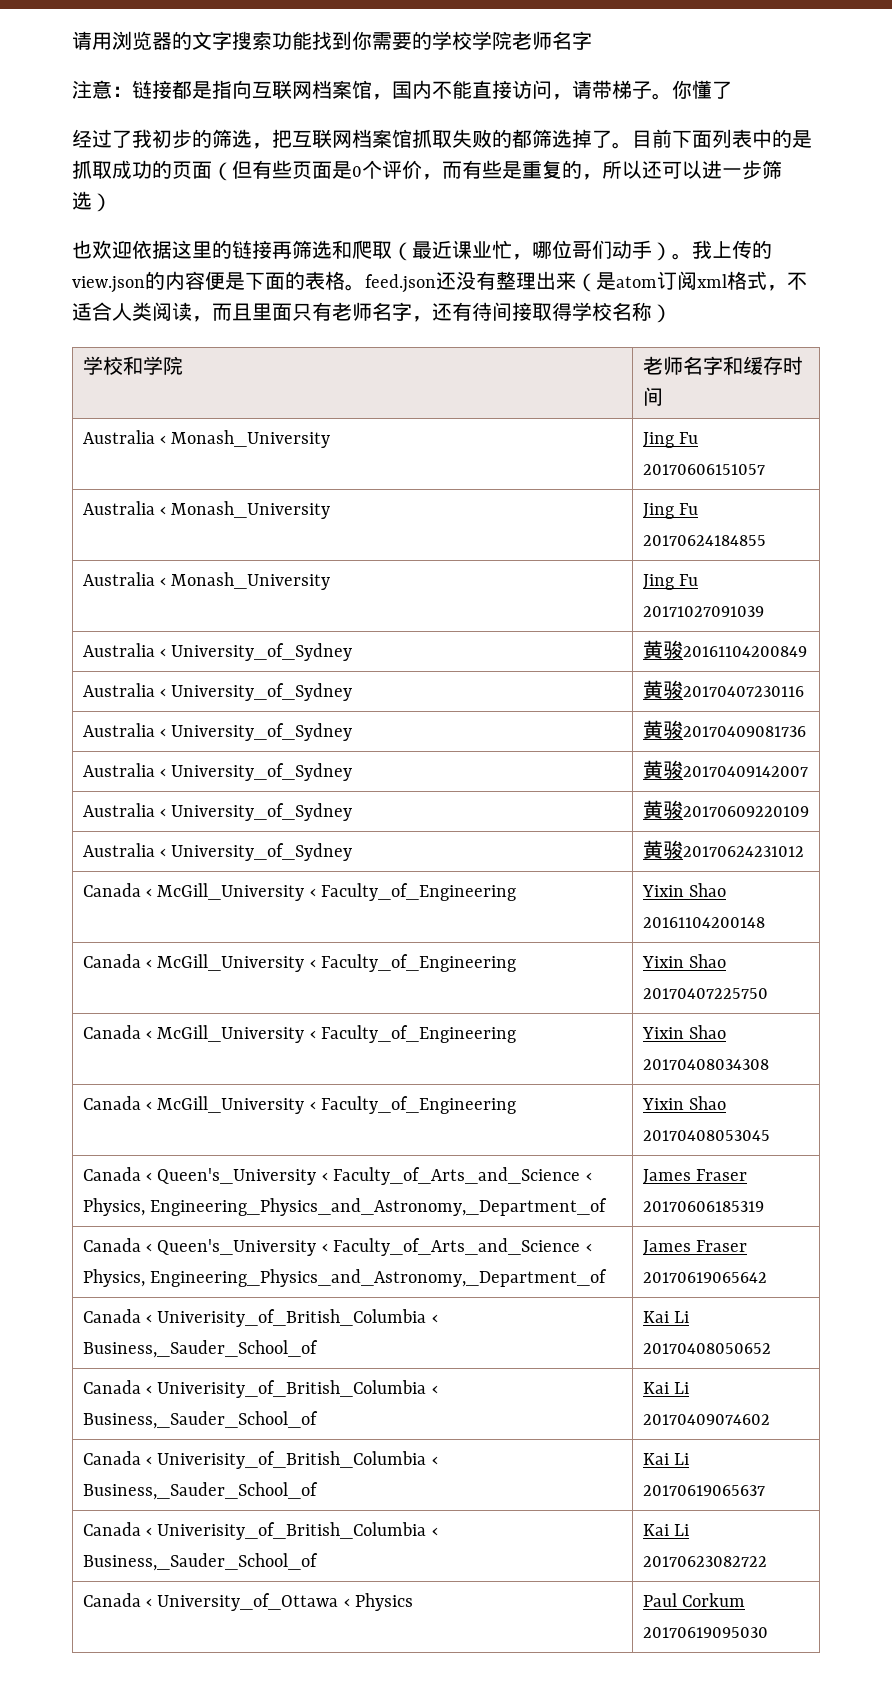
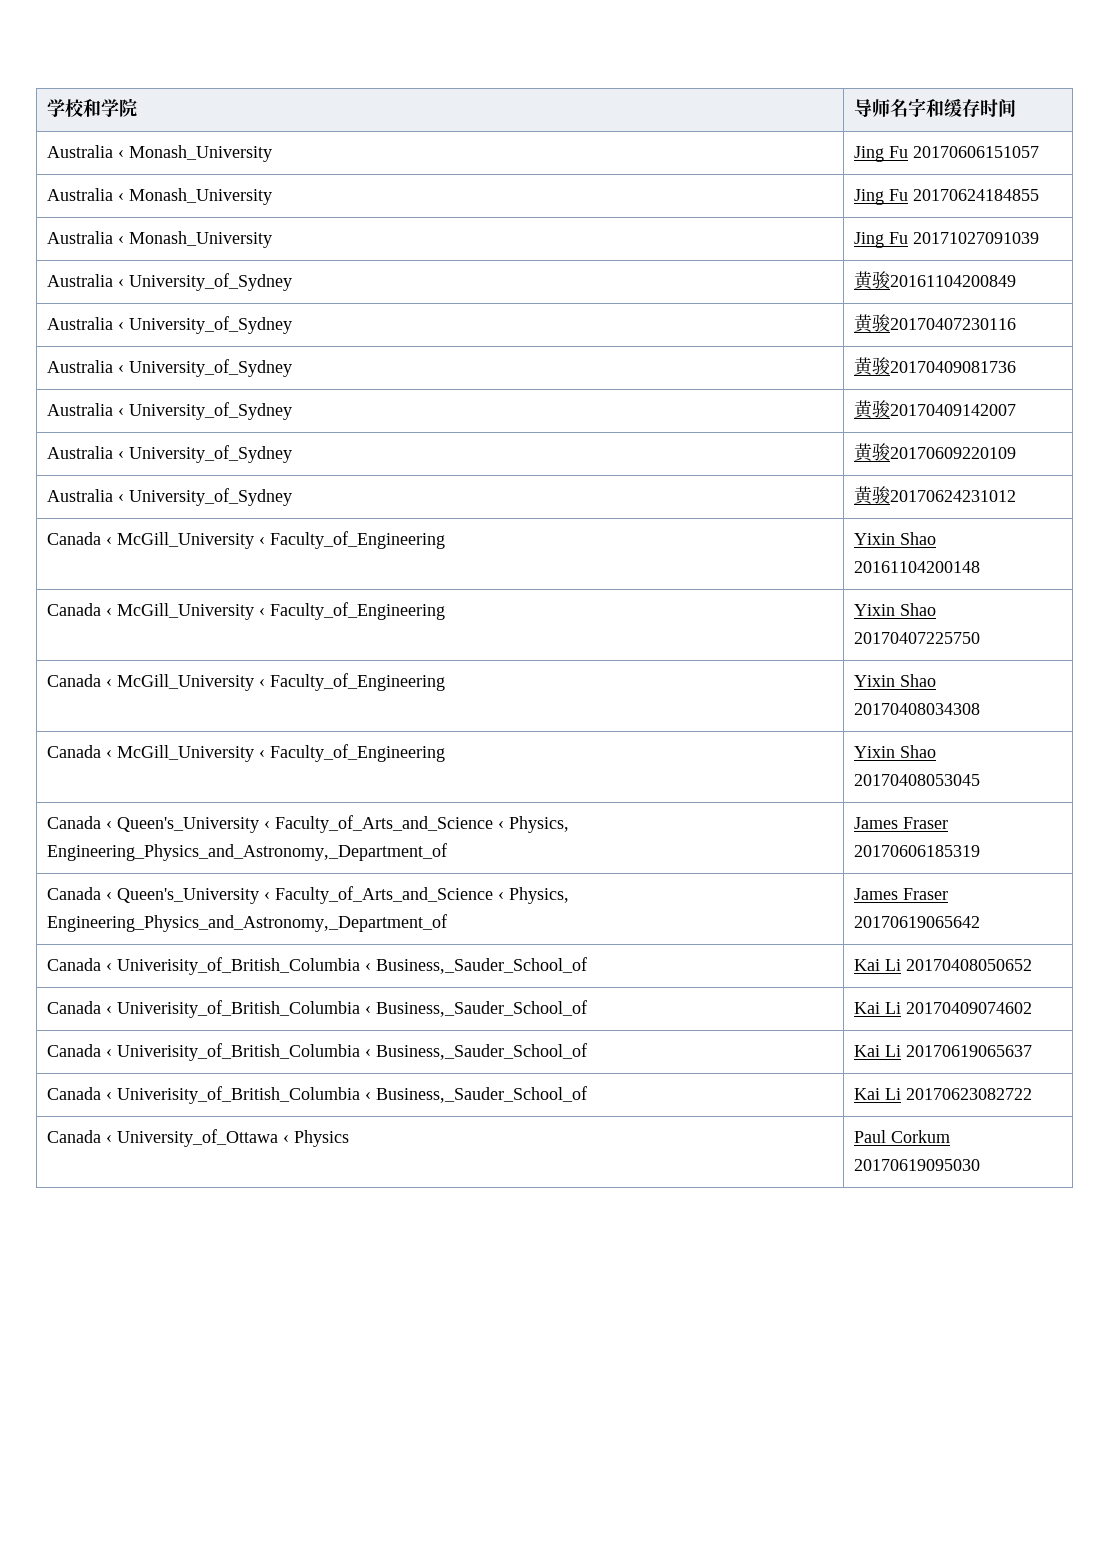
[72,31,592,50] [72,80,732,100] [72,129,812,149] [72,160,782,181] [72,191,112,212] [72,240,772,261] [72,271,807,293] [72,302,672,323] 请用浏览器的文字搜索功能找到你需要的学校学院老师名字 // 注意：链接都是指向互联网档案馆，国内不能直接访问，请带梯子。你懂了 // 经过了我初步的筛选，把互联网档案馆抓取失败的都筛选掉了。目前下面列表中的是抓取成功的页面（但有些页面是0个评价，而有些是重复的，所以还可以进一步筛选） // 也欢迎依据这里的链接再筛选和爬取（最近课业忙，哪位哥们动手）。我上传的view.json的内容便是下面的表格。feed.json还没有整理出来（是atom订阅xml格式，不适合人类阅读，而且里面只有老师名字，还有待间接取得学校名称） // -> (46, 108) none
[642,356,663,375] 老 -> [853,99,872,117] 导

